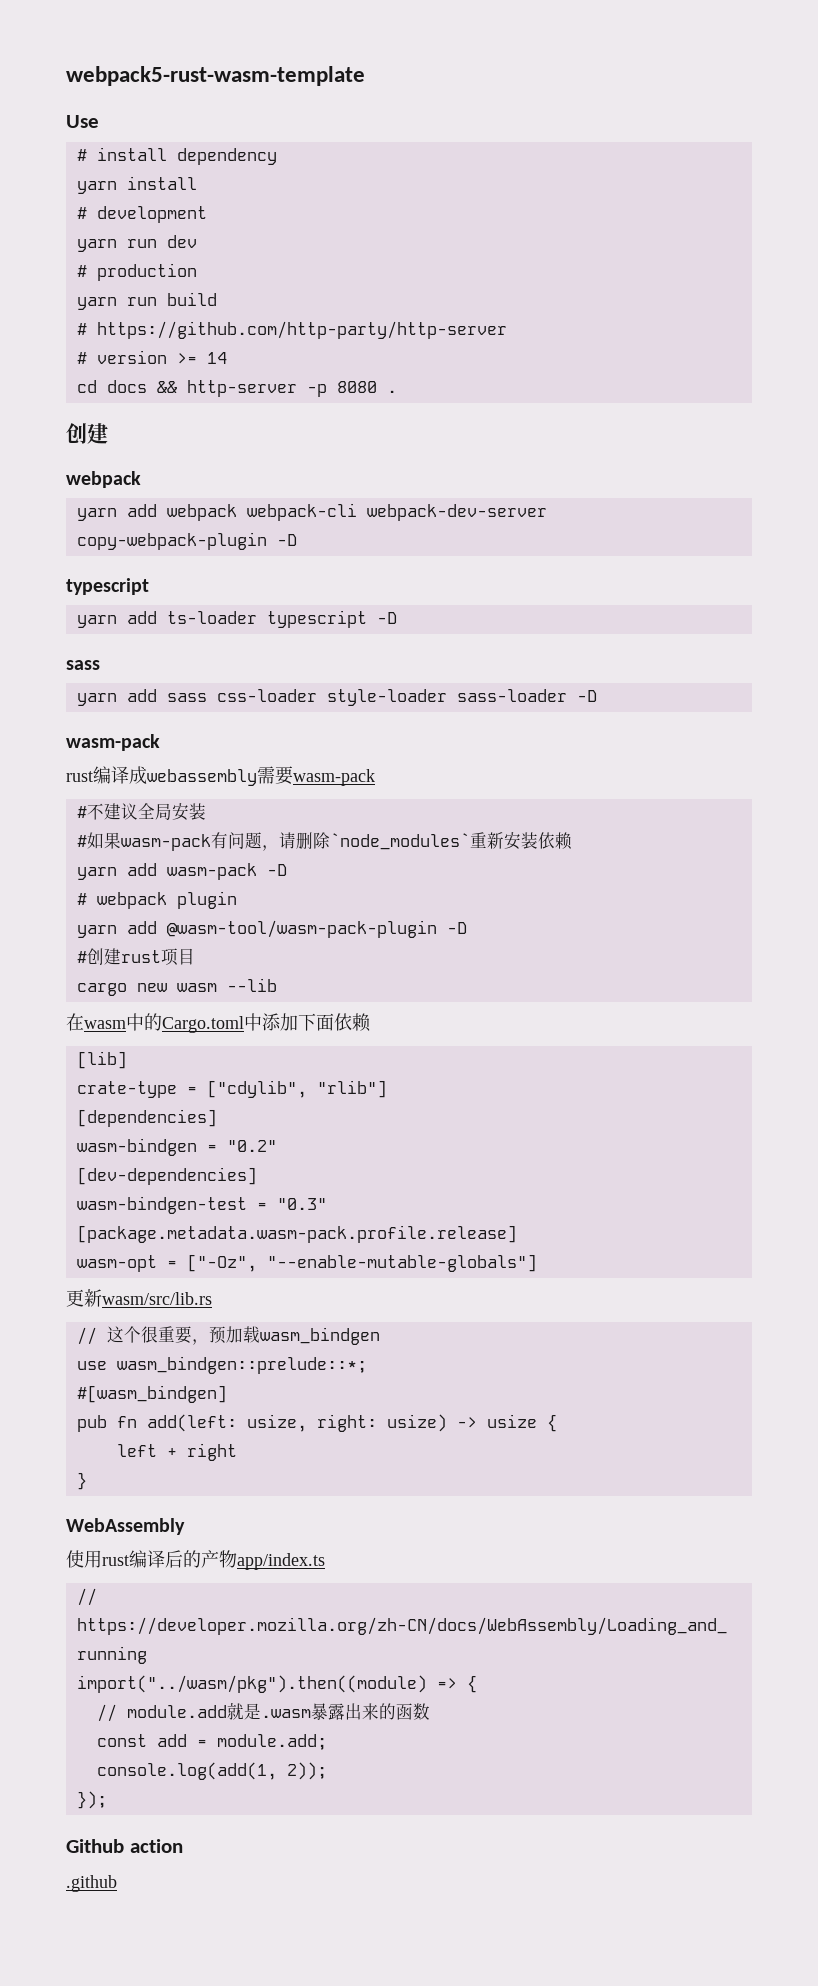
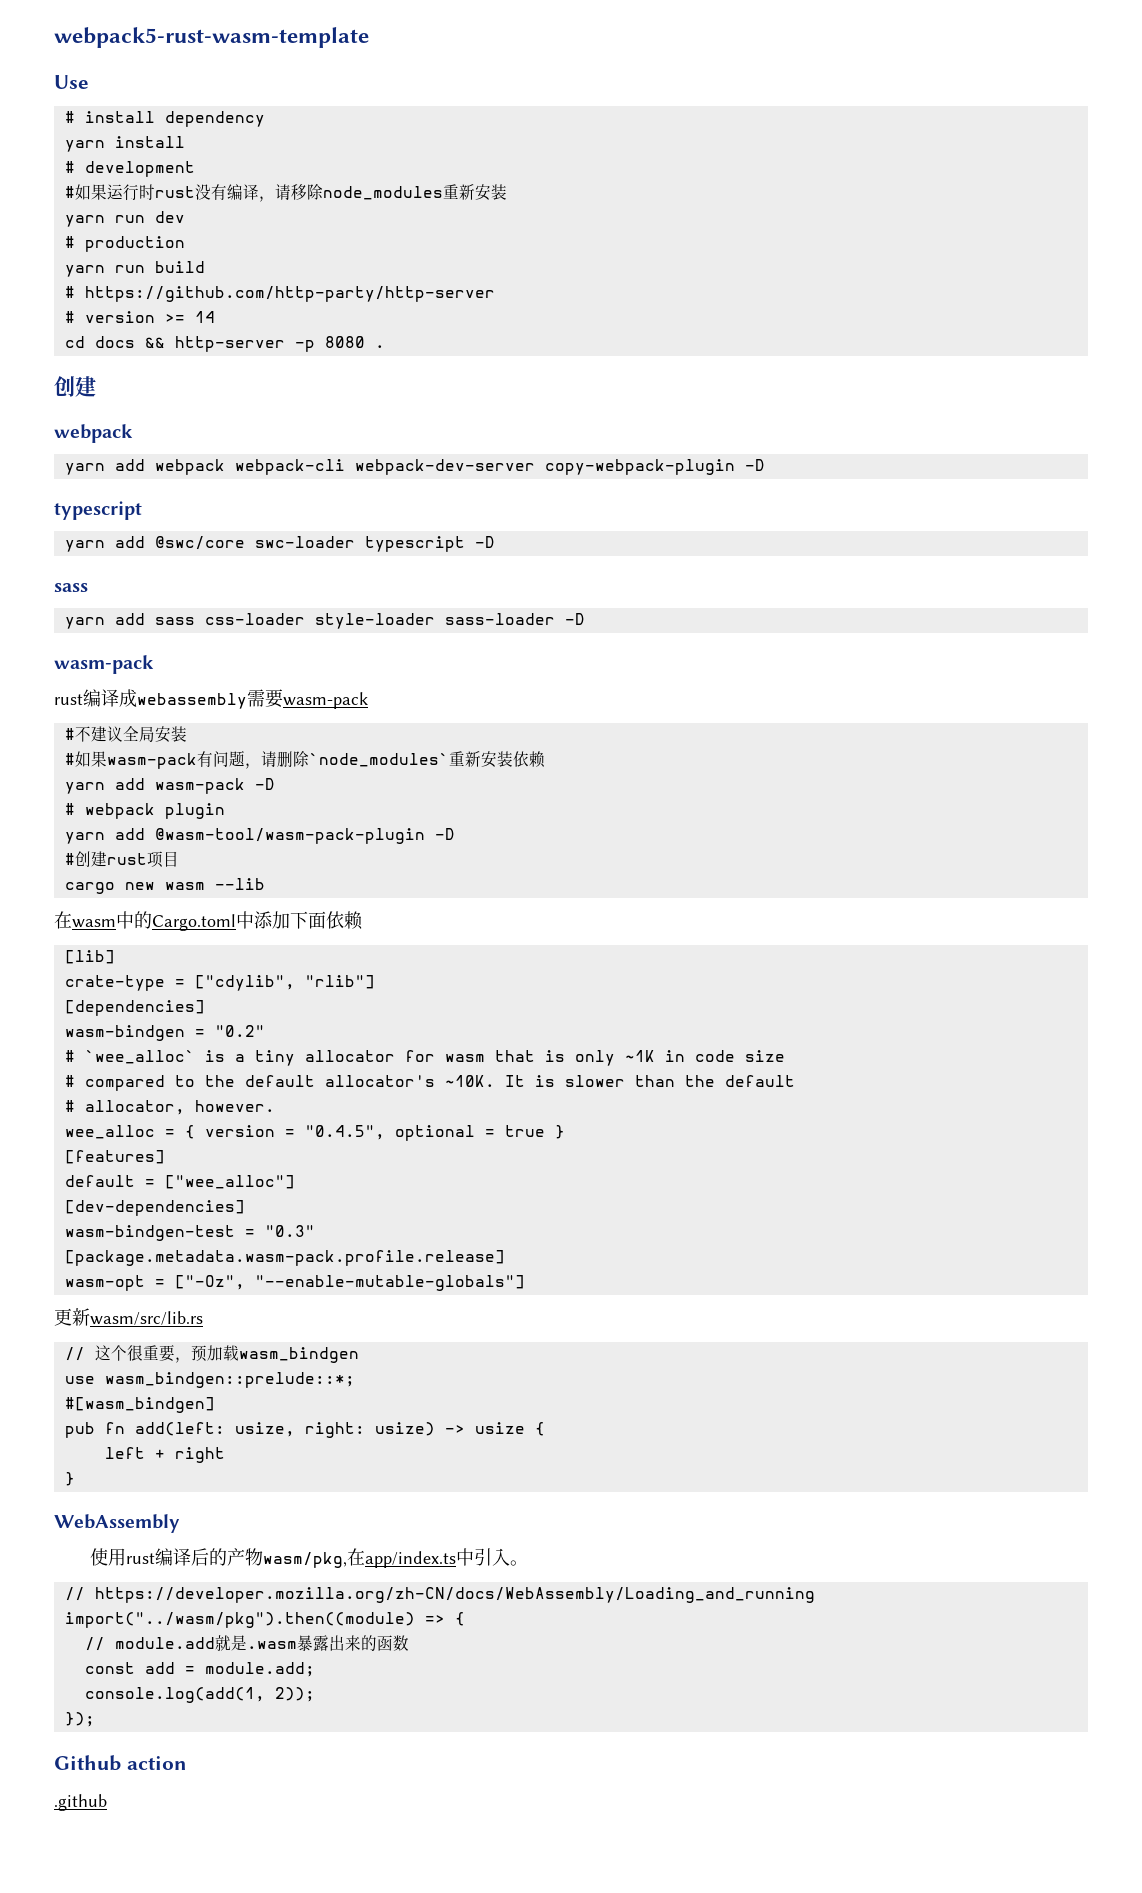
(207, 214) none -> [64,184,507,202] // #如果运行时rust没有编译，请移除node_modules重新安装
[166,611,257,624] ts-loader -> [154,536,355,550] @swc/core swc-loader
(277, 1146) none -> [64,1050,785,1066] [64,1075,795,1091] [64,1100,275,1115] [64,1125,565,1141] [64,1150,165,1164] [64,1175,295,1189] // # `wee_alloc` is a tiny allocator for wasm that is only ~1K in code size // # compared to the default allocator's ~10K. It is slower than the default // # allocator, however. // wee_alloc = { version = "0.4.5", optional = true } // [features] // default = ["wee_alloc"]
(237, 1559) none -> [263,1548,366,1568] wasm/pkg,在
(325, 1561) none -> [456,1548,529,1566] 中引入。

